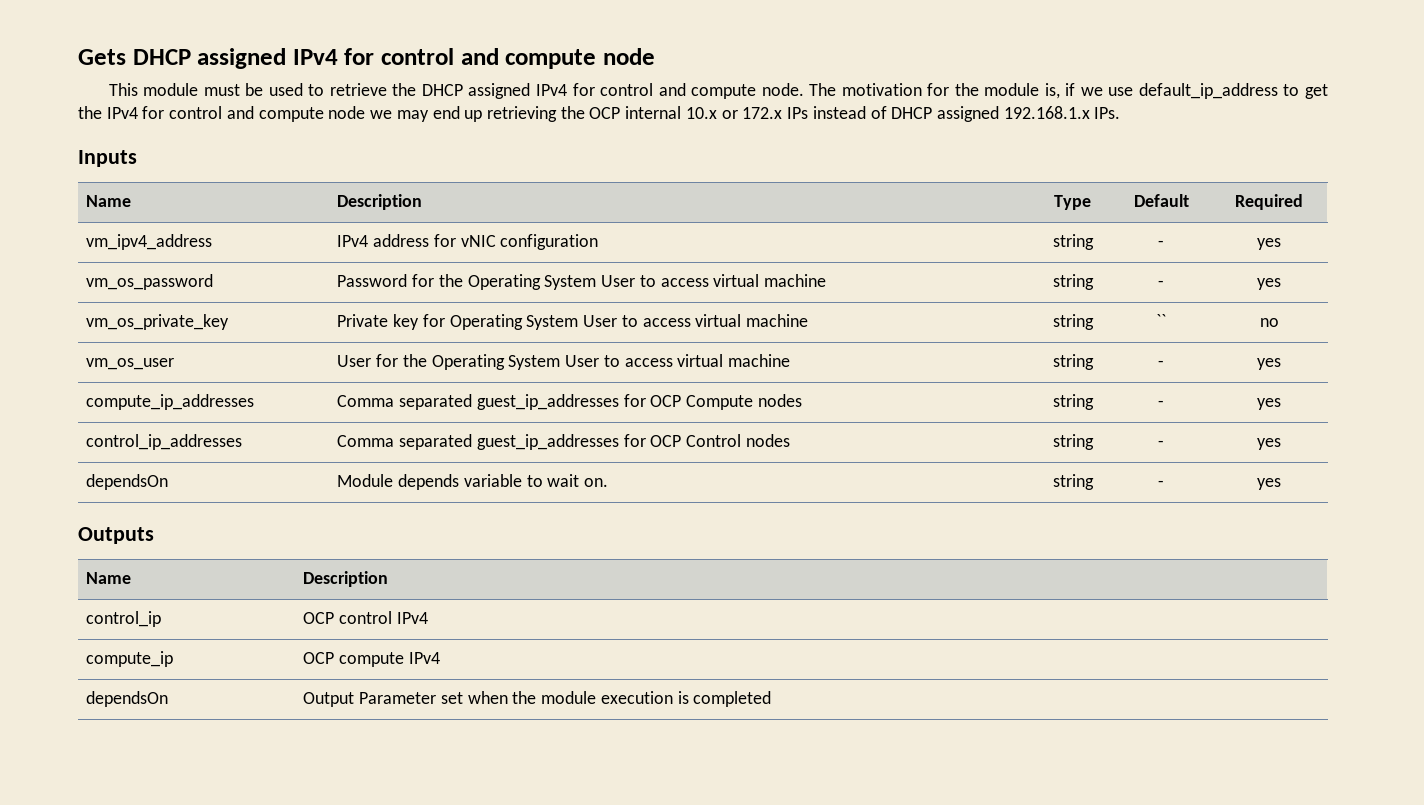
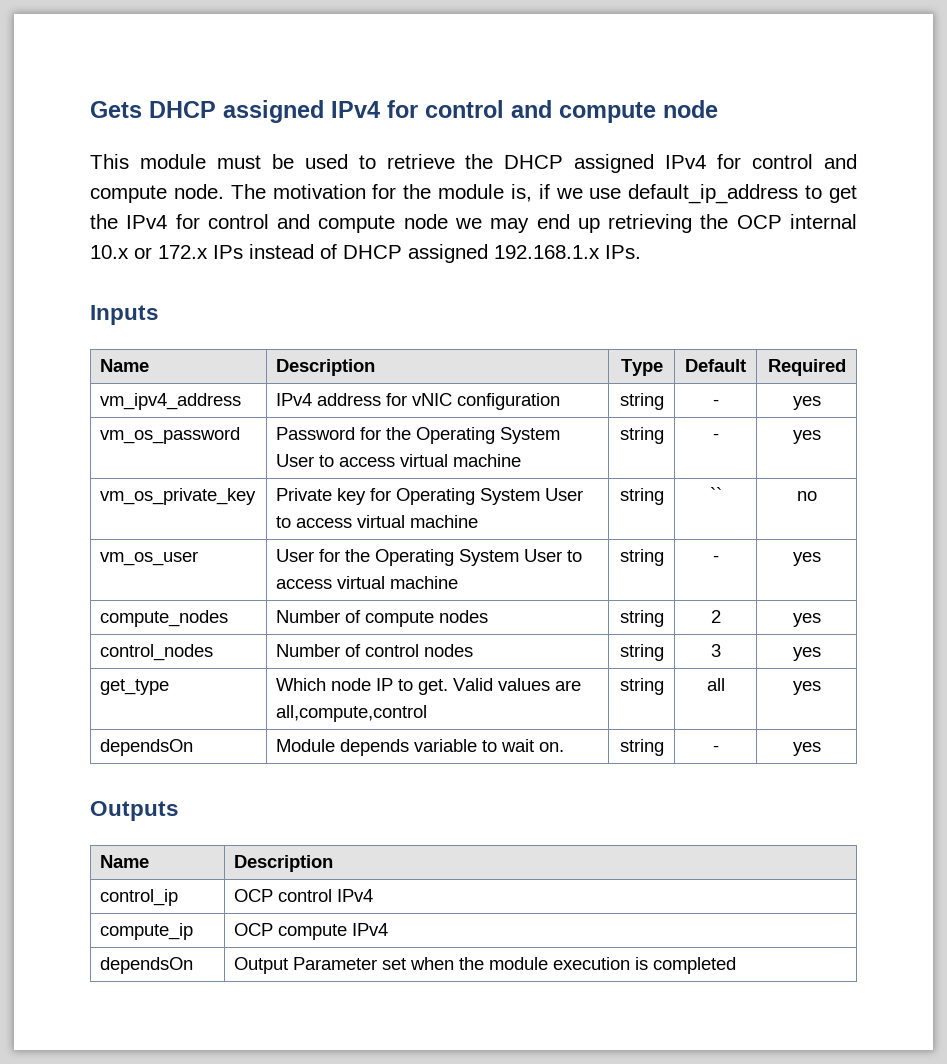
[86,394,255,410] [337,394,802,410] [1052,394,1094,410] [1158,400,1164,407] [1257,398,1281,410] [86,434,243,450] [337,434,790,450] [1052,434,1094,450] [1158,440,1164,447] compute_ip_addresses | Comma separated guest_ip_addresses for OCP Compute nodes | string | - | yes // control_ip_addresses | Comma separated guest_ip_addresses for OCP Control nodes | string | - -> [100,610,229,627] [276,610,489,627] [619,610,664,627] [710,610,721,623] [792,613,821,627] [100,644,214,661] [276,644,474,657] [619,644,664,661] [710,644,721,657] [792,647,821,661] [100,679,170,695] [276,678,582,695] [276,705,428,722] [619,678,664,695] [706,678,725,691] compute_nodes | Number of compute nodes | string | 2 | yes // control_nodes | Number of control nodes | string | 3 | yes // get_type | Which node IP to get. Valid values are all,compute,control | string | all

